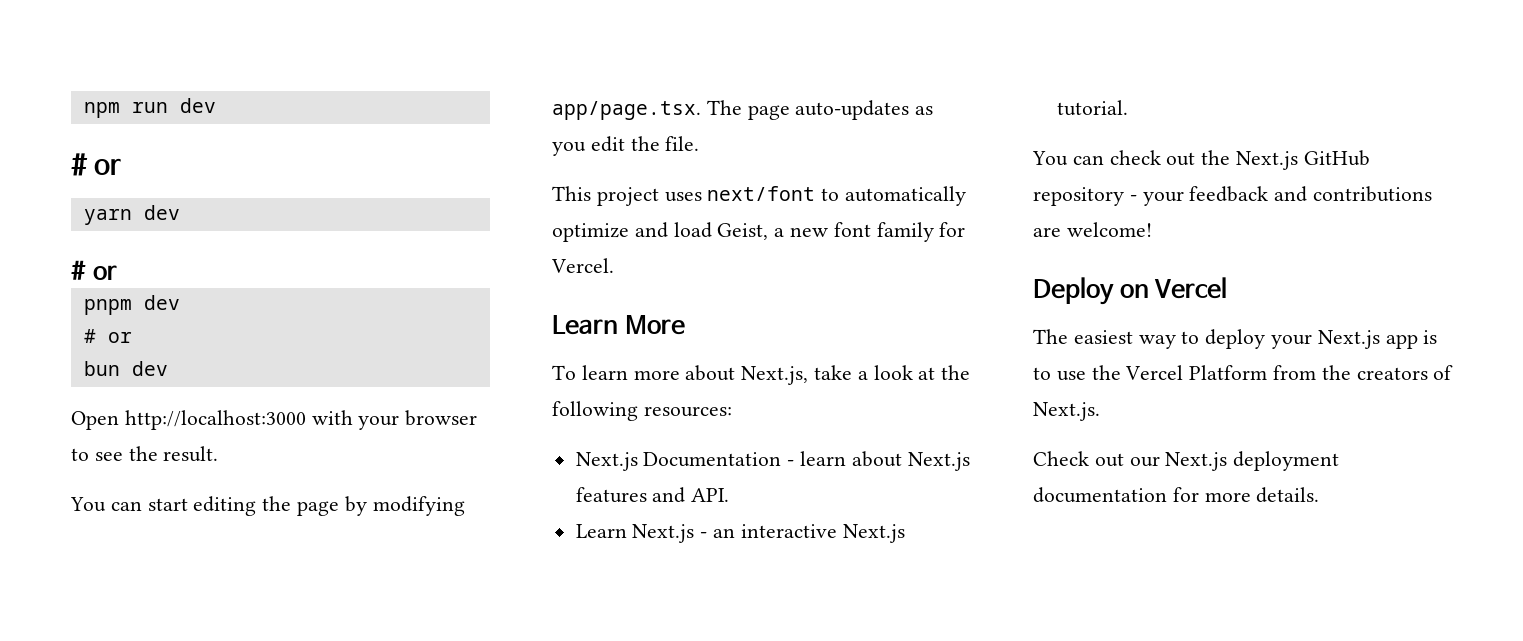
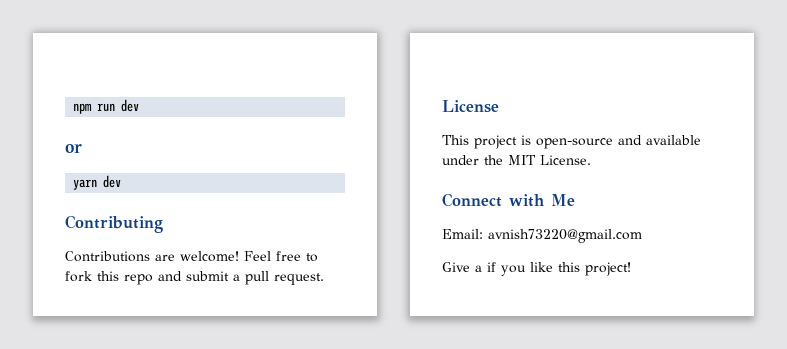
[71,153,88,176] # -> (140, 105) none
[71,260,117,280] [83,295,180,315] [83,329,132,343] [83,361,168,376] [71,410,478,430] [71,446,219,462] [70,496,465,516] [552,100,934,120] [552,136,700,156] [552,186,967,206] [552,222,966,242] [551,258,614,273] [552,315,685,335] [552,365,971,385] [552,401,732,421] [575,451,970,471] [575,487,730,503] [575,524,905,543] [1056,100,1128,116] [1032,150,1370,170] [1033,186,1433,206] [1033,222,1152,237] [1033,277,1228,305] [1033,329,1438,349] [1033,365,1454,381] [1033,402,1100,421] [1033,451,1340,471] [1033,487,1320,503] # or // pnpm dev // # or // bun dev // Open http://localhost:3000 with your browser to see the result. // You can start editing the page by modifying app/page.tsx. The page auto-updates as you edit the file. // This project uses next/font to automatically optimize and load Geist, a new font family for Vercel. // Learn More // To learn more about Next.js, take a look at the following resources: // Next.js Documentation - learn about Next.js features and API. // Learn Next.js - an interactive Next.js tutorial. // You can check out the Next.js GitHub repository - your feedback and contributions are welcome! // Deploy on Vercel // The easiest way to deploy your Next.js app is to use the Vercel Platform from the creators of Next.js. // Check out our Next.js deployment documentation for more details. -> [65,215,163,233] [65,251,318,262] [65,271,324,285] [442,100,499,113] [442,135,701,149] [442,155,591,165] [442,193,575,207] [442,229,642,243] [442,262,631,276] Contributing // Contributions are welcome! Feel free to fork this repo and submit a pull request. // License // This project is open-source and available under the MIT License. // Connect with Me // Email: avnish73220@gmail.com // Give a if you like this project!

